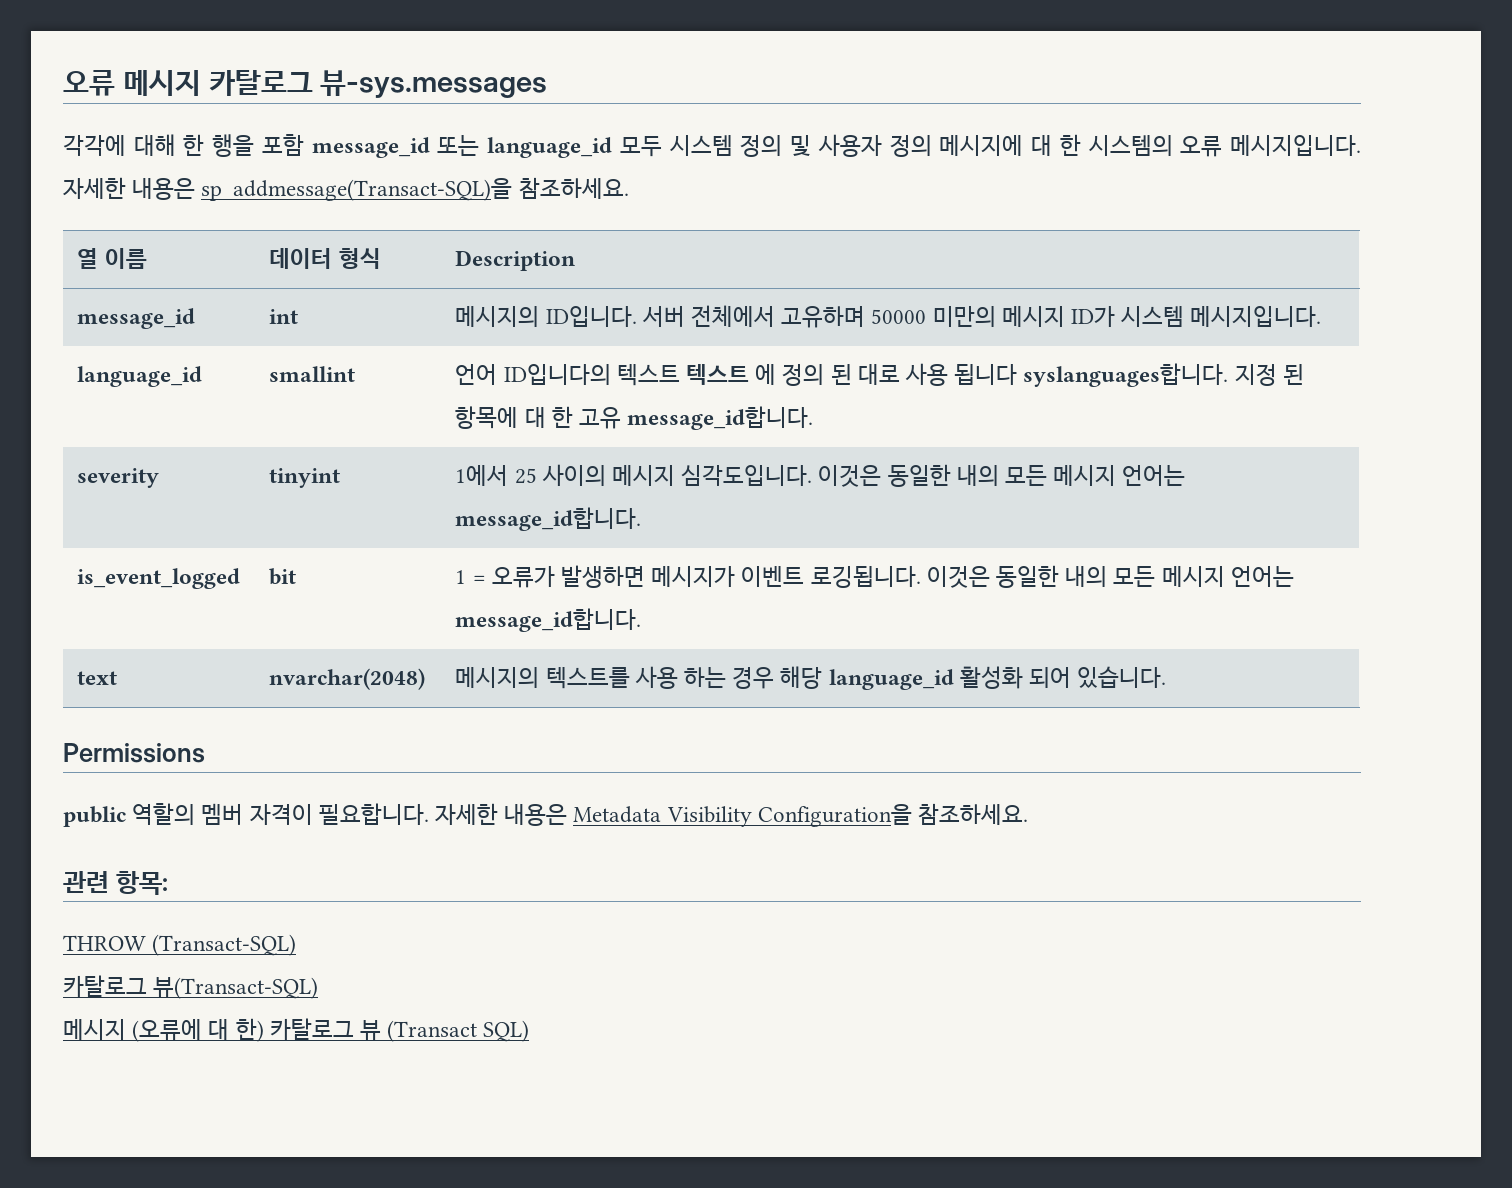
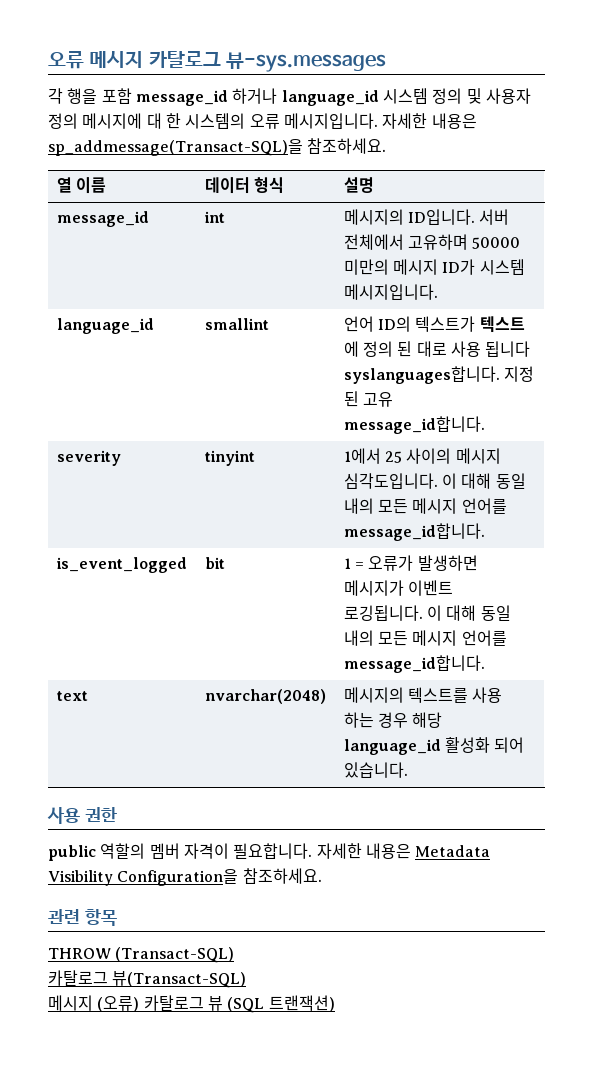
[63,134,662,158] 각각에 대해 한 행을 포함 message_id 또는 language_id 모두 -> [48,88,379,106] 각 행을 포함 message_id 하거나 language_id
[455,250,576,271] Description -> [343,177,374,193] 설명
[503,364,680,386] ID입니다의 텍스트 -> [378,316,476,332] ID의 텍스트가
[455,406,573,429] 항목에 대 한 -> (359, 399) none
[818,464,1186,487] 이것은 동일한 내의 모든 메시지 언어는 -> [442,473,526,489] [343,498,507,514] 이 대해 동일 내의 모든 메시지 언어를
[926,565,1294,588] 이것은 동일한 내의 모든 메시지 언어는 -> [427,605,511,621] [343,630,507,646] 이 대해 동일 내의 모든 메시지 언어를
[63,743,205,763] Permissions -> [47,807,117,824] 사용 권한
[115,871,168,895] 항목: -> [84,909,117,926] 항목
[132,1018,530,1042] (오류에 대 한) 카탈로그 뷰 (Transact SQL) -> [97,995,335,1013] (오류) 카탈로그 뷰 (SQL 트랜잭션)

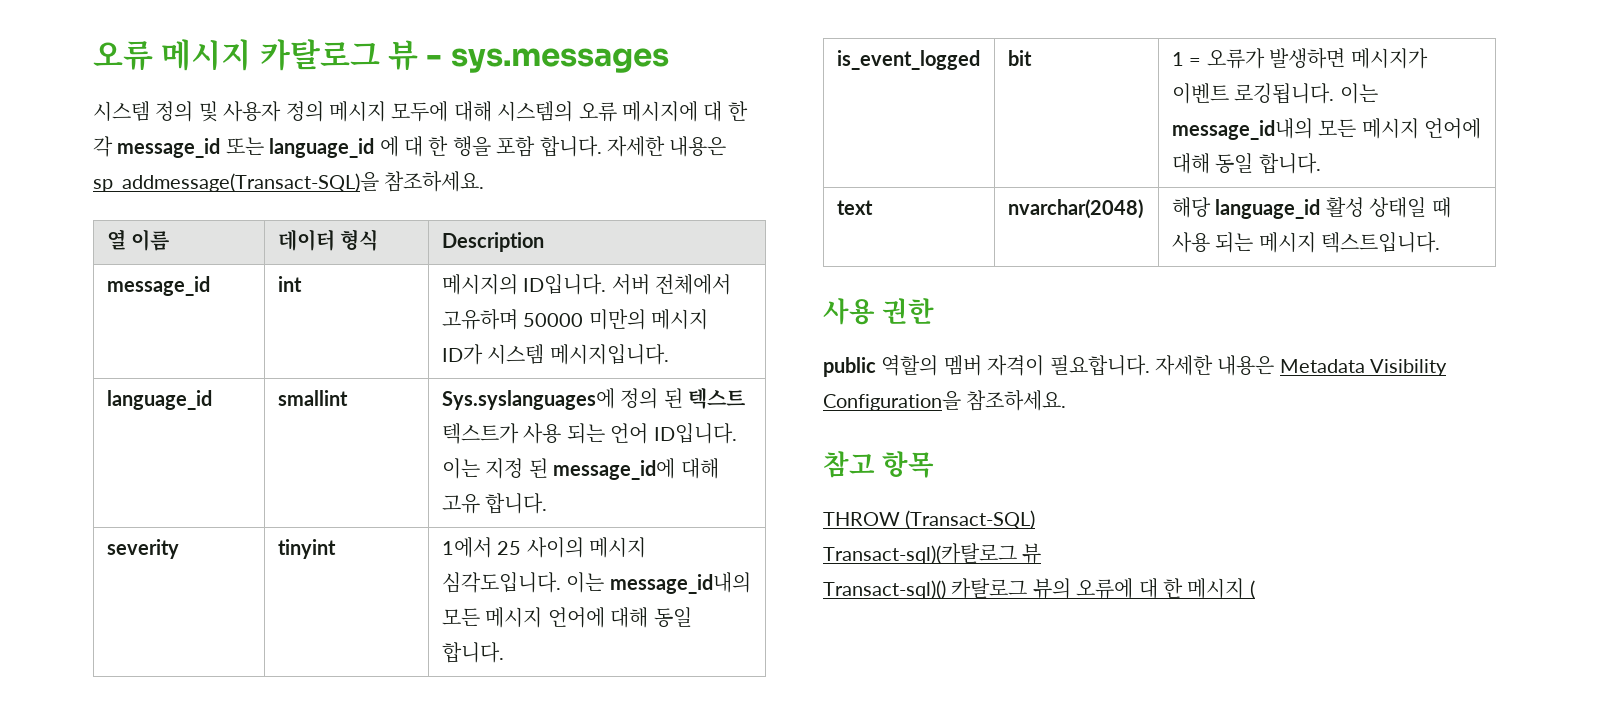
[225,52,386,72] [48,88,379,106] 뷰-sys.messages // 각 행을 포함 message_id 하거나 language_id -> [388,40,669,73] 뷰 - sys.messages //
[82,113,378,129] 메시지에 대 한 시스템의 오류 메시지입니다. -> [329,101,748,122] [93,136,602,158] 메시지 모두에 대해 시스템의 오류 메시지에 대 한 각 message_id 또는 language_id 에 대 한 행을 포함 합니다.
[343,177,374,193] 설명 -> [441,232,544,252] Description
[343,316,525,333] [343,341,531,357] [343,366,535,384] [343,391,394,407] [343,416,485,434] 언어 ID의 텍스트가 텍스트 에 정의 된 대로 사용 됩니다 syslanguages합니다. 지정 된 고유 message_id합니다. -> [441,388,746,410] [441,423,737,444] [441,458,719,480] [441,493,548,514] Sys.syslanguages에 정의 된 텍스트 텍스트가 사용 되는 언어 ID입니다. 이는 지정 된 message_id에 대해 고유 합니다.
[442,473,526,489] [343,498,507,514] [343,523,485,541] 이 대해 동일 내의 모든 메시지 언어를 message_id합니다. -> [566,572,751,594] [441,607,692,628] [441,642,504,663] 이는 message_id내의 모든 메시지 언어에 대해 동일 합니다.
[427,605,511,621] [343,630,507,646] [343,655,485,673] [56,691,88,701] [204,689,326,704] [343,687,503,703] [343,712,443,728] [343,737,525,755] [343,762,408,778] 이 대해 동일 내의 모든 메시지 언어를 message_id합니다. // text | nvarchar(2048) | 메시지의 텍스트를 사용 하는 경우 해당 language_id 활성화 되어 있습니다. -> [1339,83,1378,104] [1171,118,1482,140] [1171,153,1321,174] [836,200,873,215] [1007,199,1143,219] [1171,197,1451,219] [1171,232,1441,253] 이는 message_id내의 모든 메시지 언어에 대해 동일 합니다. // text | nvarchar(2048) | 해당 language_id 활성 상태일 때 사용 되는 메시지 텍스트입니다.
[48,909,80,924] 관련 -> [823,451,875,478] 참고
[48,970,247,988] [48,995,335,1013] 카탈로그 뷰(Transact-SQL) // 메시지 (오류) 카탈로그 뷰 (SQL 트랜잭션) -> [823,543,1042,564] [823,578,1255,599] Transact-sql)(카탈로그 뷰 // Transact-sql)() 카탈로그 뷰의 오류에 대 한 메시지 (

